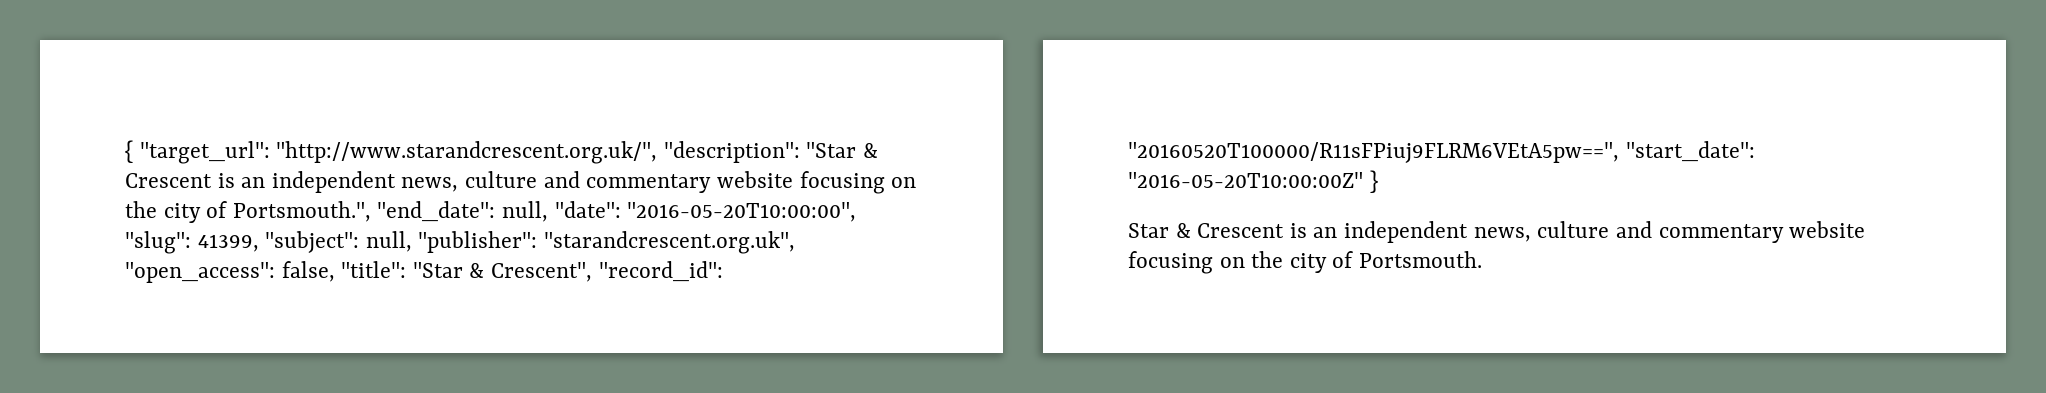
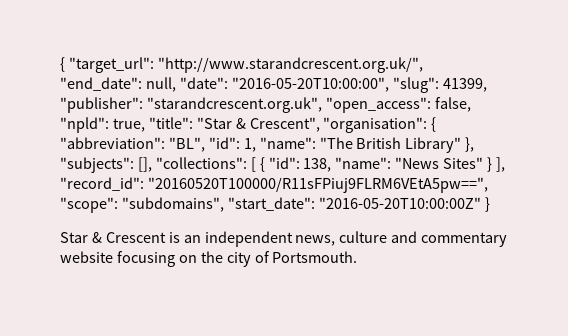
[663,141,879,163] [125,171,917,194] [125,201,371,223] "description": "Star & Crescent is an independent news, culture and commentary website focusing on the city of Portsmouth.", -> (423, 65) none
[265,231,412,253] "subject": null, -> (487, 85) none
(335, 271) none -> [60,117,145,133] "npld": true,
[598,261,723,282] [1128,142,1619,163] "record_id": "20160520T100000/R11sFPiuj9FLRM6VEtA5pw==", -> [323,117,437,133] [60,137,475,153] [60,157,506,173] [60,177,488,193] [60,197,224,213] "organisation": { "abbreviation": "BL", "id": 1, "name": "The British Library" }, "subjects": [], "collections": [ { "id": 138, "name": "News Sites" } ], "record_id": "20160520T100000/R11sFPiuj9FLRM6VEtA5pw==", "scope": "subdomains",

